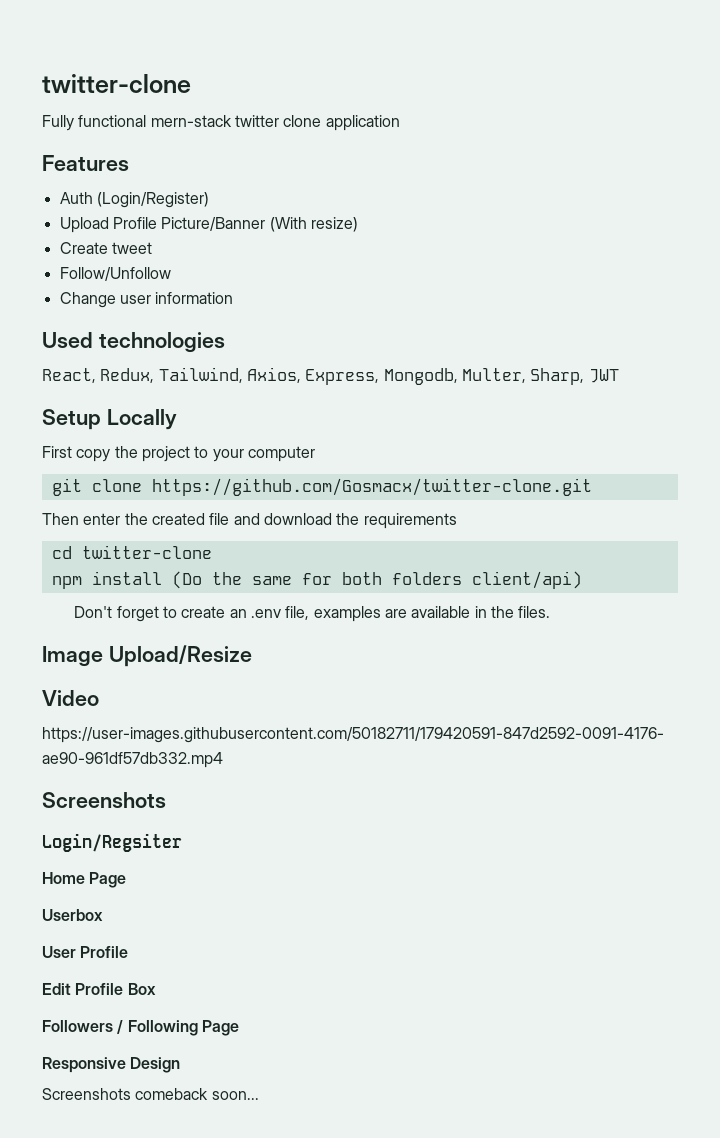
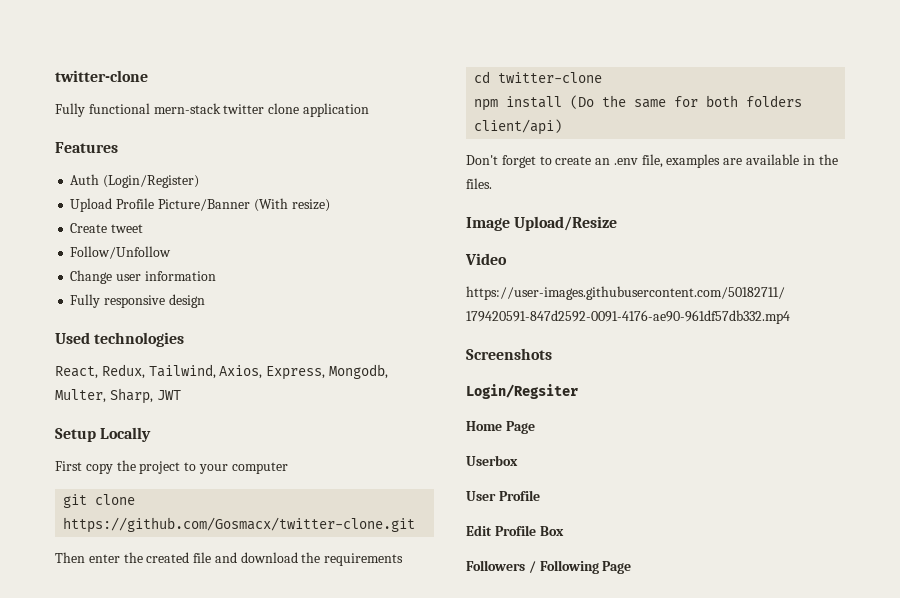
(234, 298) none -> [70,294,205,308] // Fully responsive design
[42,1057,181,1073] [42,1088,259,1100] // Responsive Design // Screenshots comeback soon... -> (632, 567) none

